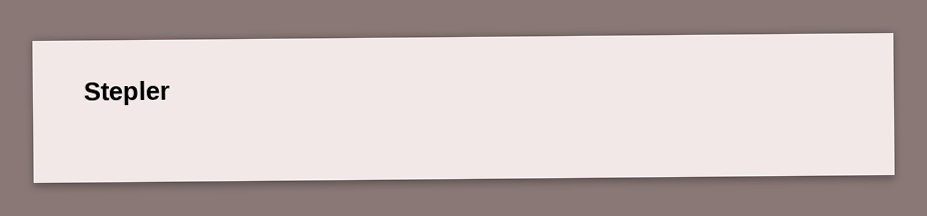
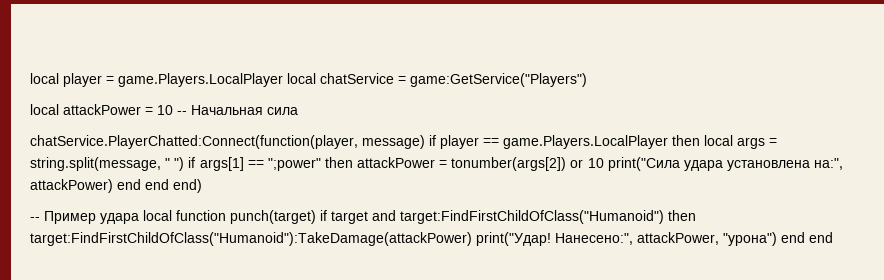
[83,80,170,106] Stepler -> [30,73,587,87] [30,104,298,115] [30,135,777,149] [30,157,843,171] [30,179,202,193] [30,210,696,224] [30,232,833,246] local player = game.Players.LocalPlayer local chatService = game:GetService("Players") // local attackPower = 10 -- Начальная сила // chatService.PlayerChatted:Connect(function(player, message) if player == game.Players.LocalPlayer then local args = string.split(message, " ") if args[1] == ";power" then attackPower = tonumber(args[2]) or 10 print("Сила удара установлена на:", attackPower) end end end) // -- Пример удара local function punch(target) if target and target:FindFirstChildOfClass("Humanoid") then target:FindFirstChildOfClass("Humanoid"):TakeDamage(attackPower) print("Удар! Нанесено:", attackPower, "урона") end end

